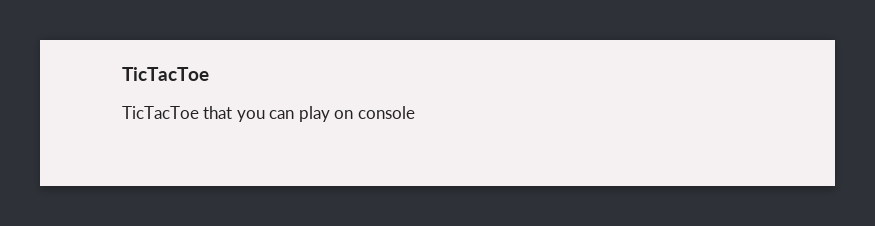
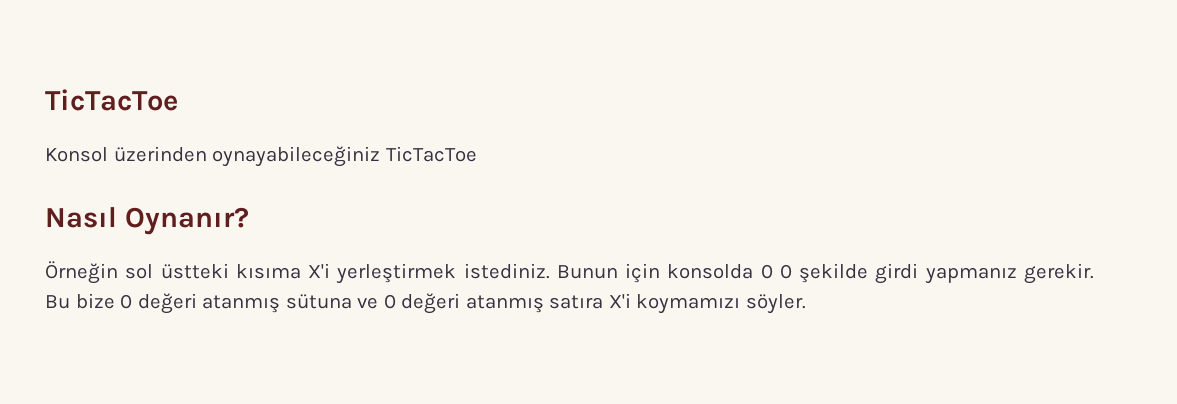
[122,67,209,81] [122,106,415,122] TicTacToe // TicTacToe that you can play on console -> [45,89,178,111] [45,146,477,167] [45,207,249,235] [45,261,1094,284] [45,293,806,314] TicTacToe // Konsol üzerinden oynayabileceğiniz TicTacToe // Nasıl Oynanır? // Örneğin sol üstteki kısıma X'i yerleştirmek istediniz. Bunun için konsolda 0 0 şekilde girdi yapmanız gerekir. Bu bize 0 değeri atanmış sütuna ve 0 değeri atanmış satıra X'i koymamızı söyler.

